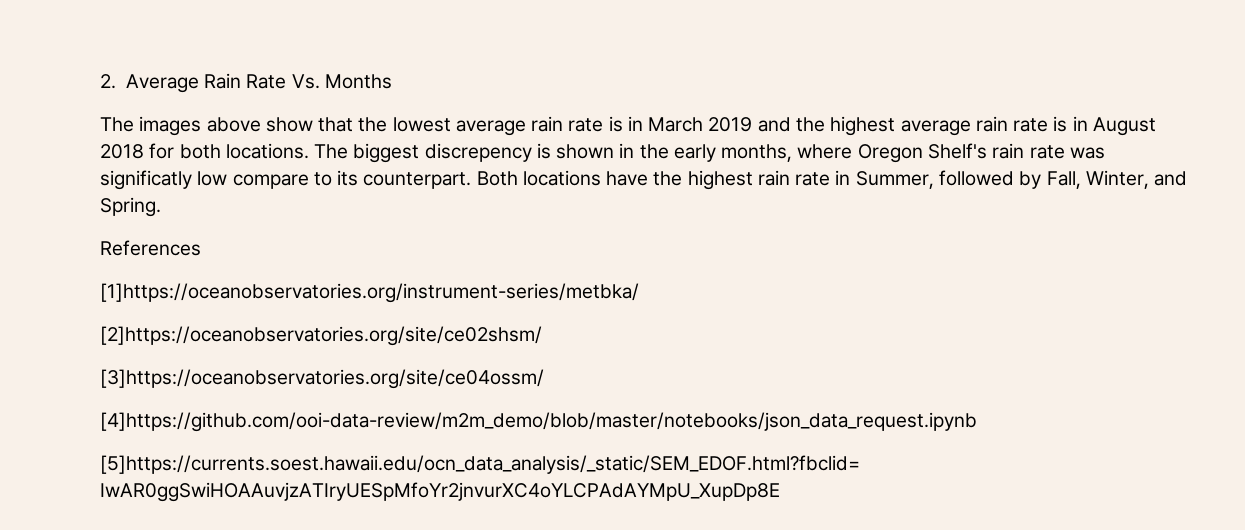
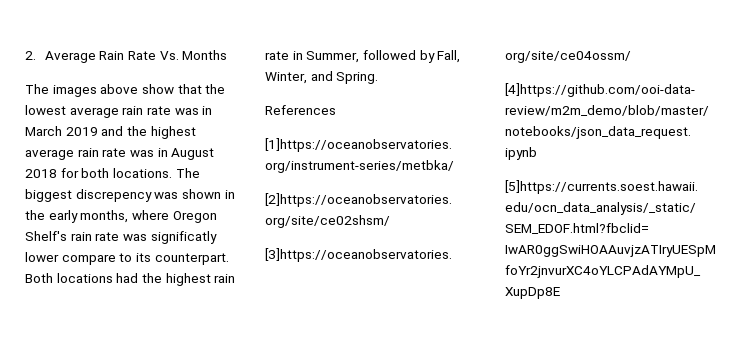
[608,116,623,132] is -> [174,108,199,115] was
[1053,116,1068,132] is -> [129,150,154,157] was
[536,143,551,159] is -> [154,192,179,199] was
[197,171,228,186] low -> [25,252,59,262] lower
[606,171,649,186] have -> [116,273,139,283] had

